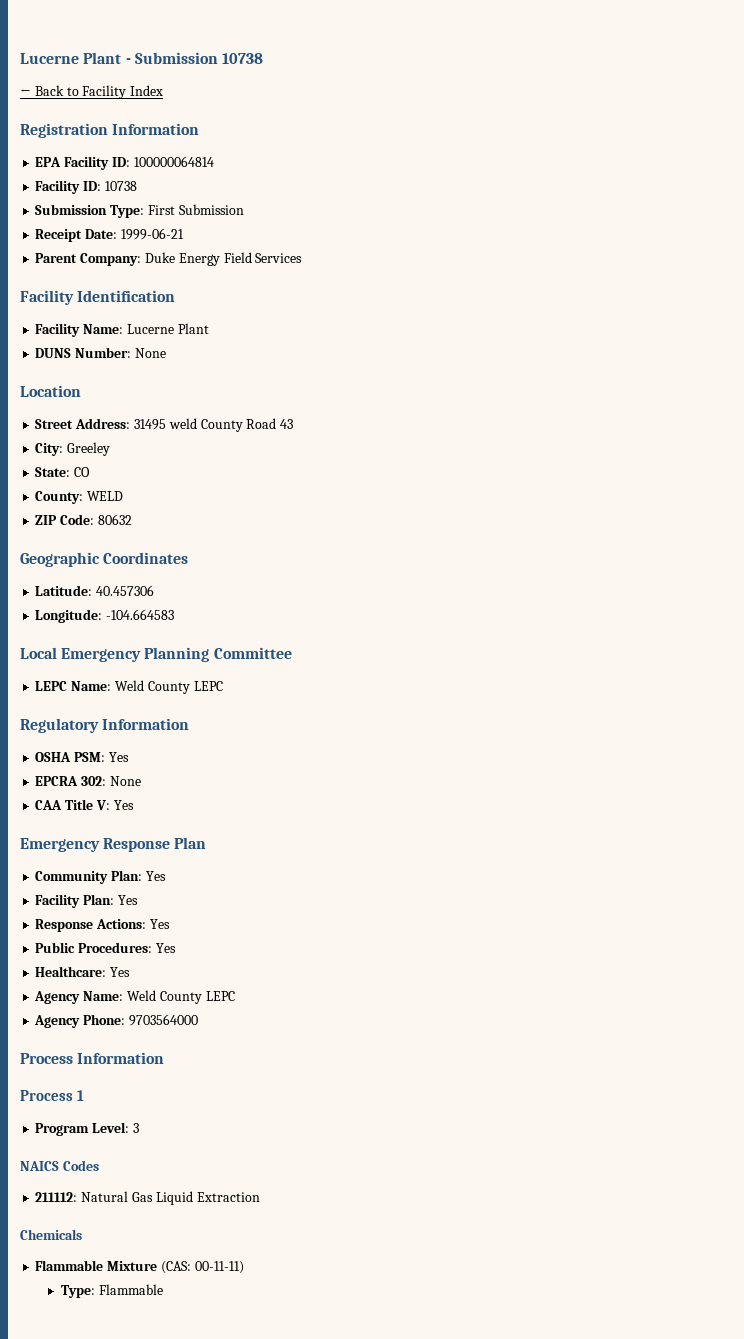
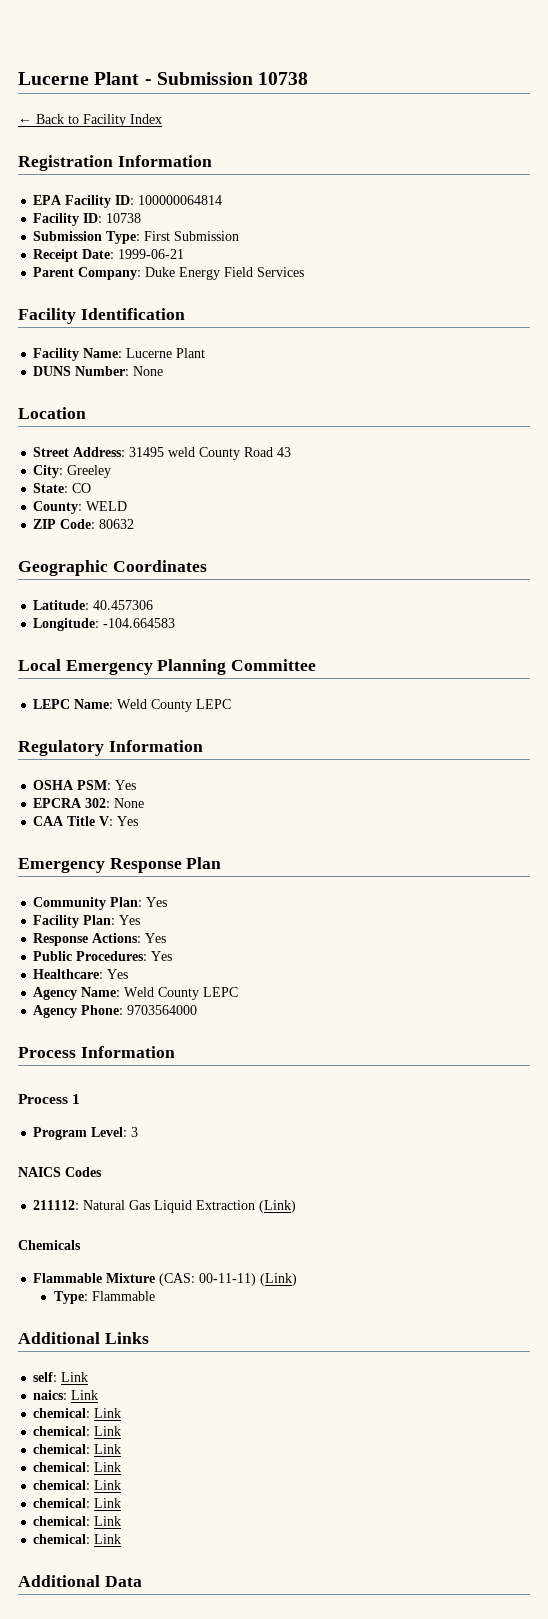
(260, 1197) none -> [259,1200,297,1213] (Link)
(244, 1267) none -> [260,1273,298,1286] (Link)
(163, 1289) none -> [18,1332,149,1344] [33,1372,89,1382] [33,1390,99,1400] [33,1408,122,1418] [33,1426,122,1436] [33,1444,122,1454] [33,1462,122,1472] [33,1480,122,1490] [33,1498,122,1508] [33,1516,122,1526] [33,1534,122,1544] [18,1575,142,1587] // Additional Links // self: Link // naics: Link // chemical: Link // chemical: Link // chemical: Link // chemical: Link // chemical: Link // chemical: Link // chemical: Link // chemical: Link // Additional Data

